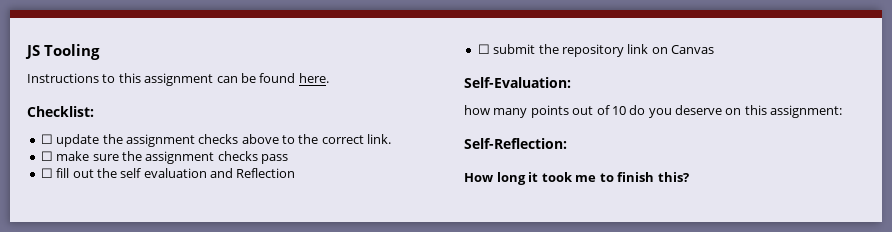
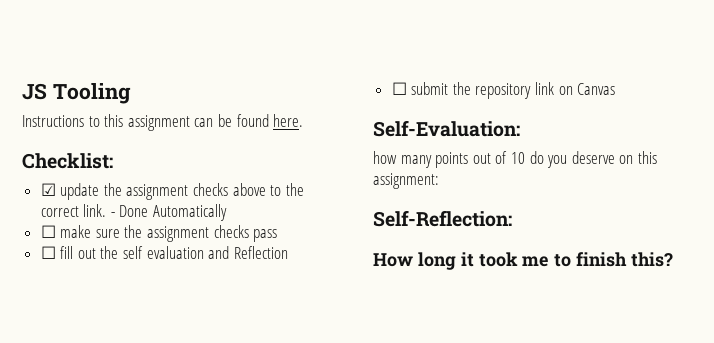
[40,134,53,144] ☐ -> [40,183,56,196] ☑
(392, 139) none -> [110,204,228,221] - Done Automatically

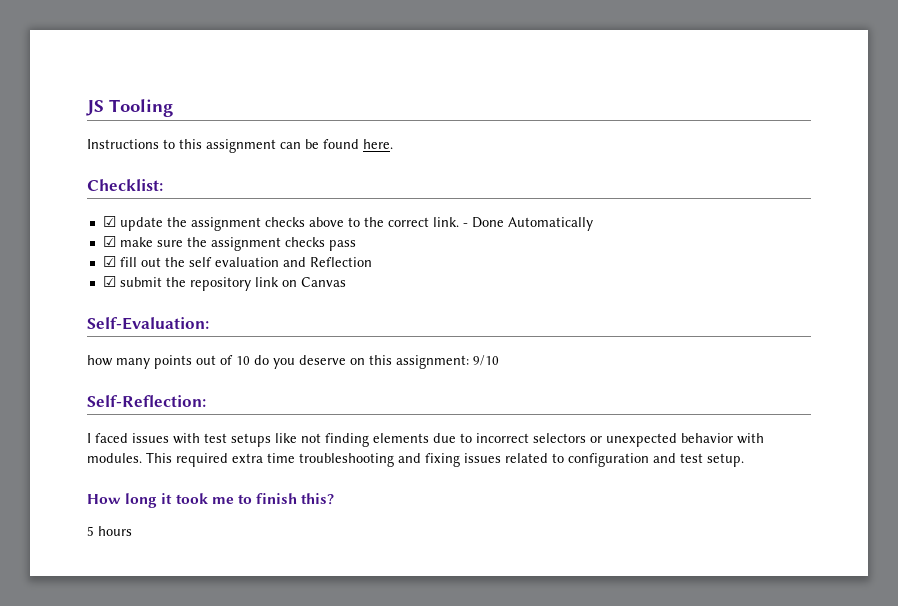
[40,225,56,238] ☐ -> [102,236,116,247] ☑
[40,246,56,259] ☐ -> [102,256,116,267] ☑
[391,82,407,95] ☐ -> [102,276,116,287] ☑
(439, 181) none -> [473,355,499,366] 9/10
(512, 218) none -> [87,433,764,447] [87,452,744,467] // I faced issues with test setups like not finding elements due to incorrect selectors or unexpected behavior with modules. This required extra time troubleshooting and fixing issues related to configuration and test setup.
(674, 259) none -> [87,526,132,536] // 5 hours

